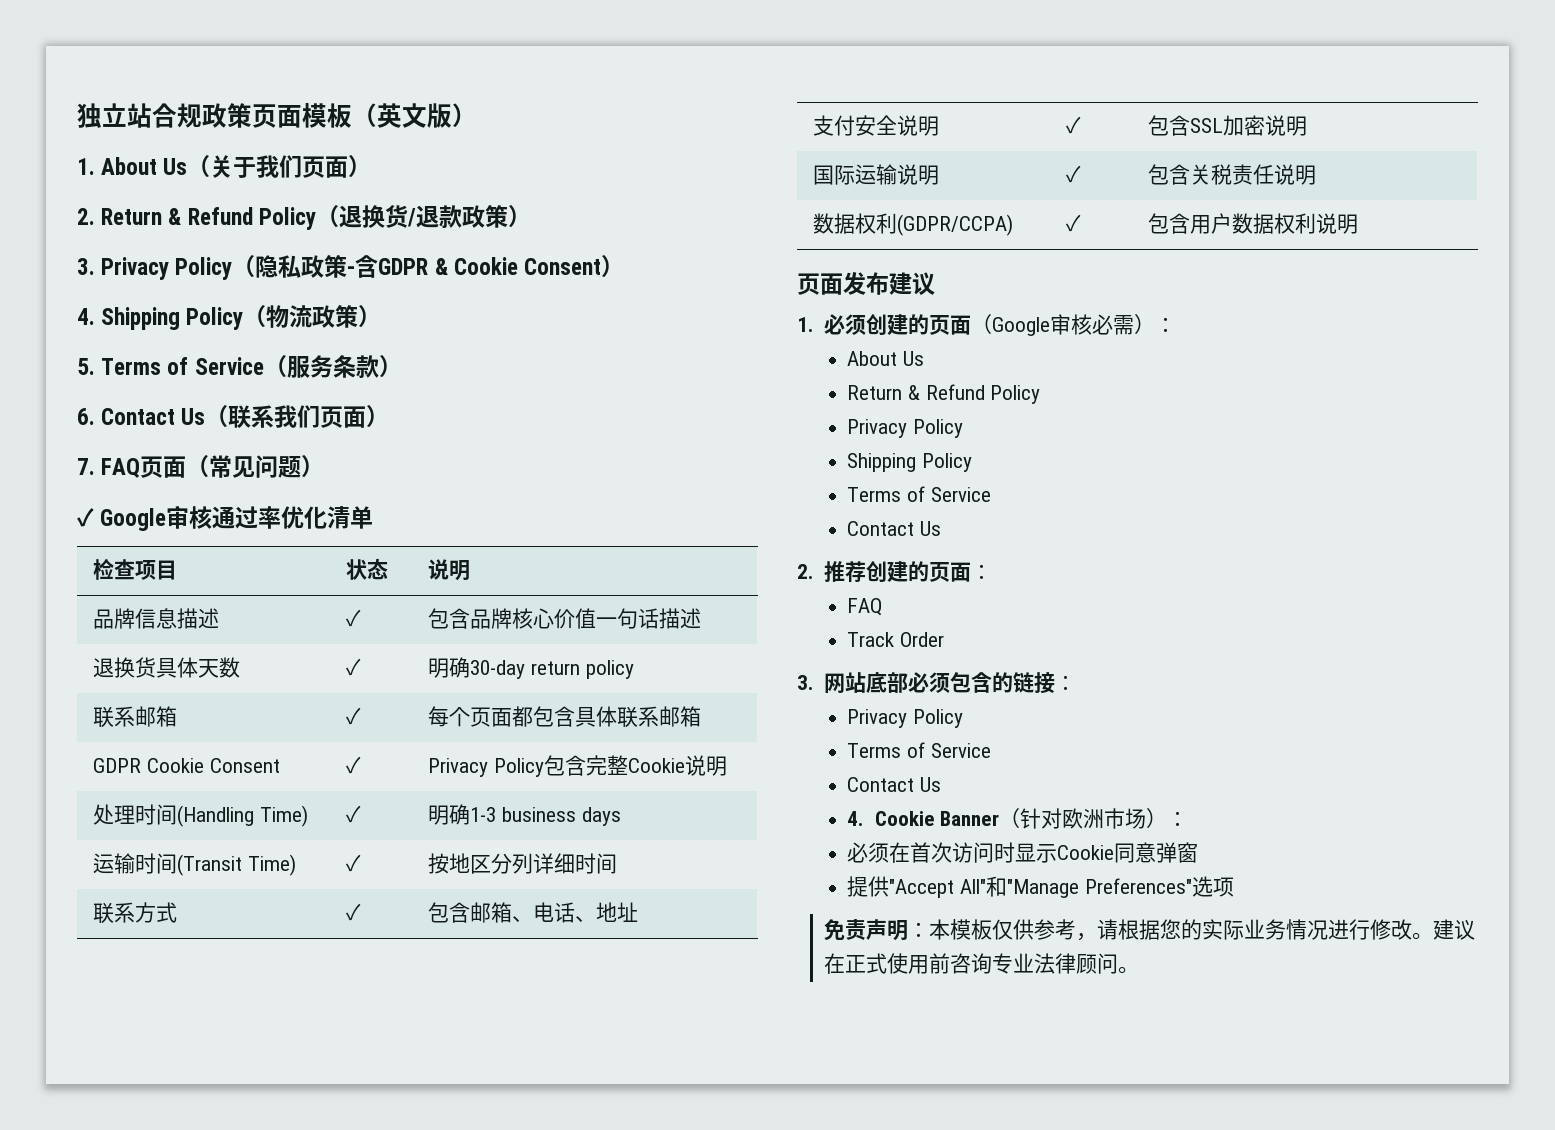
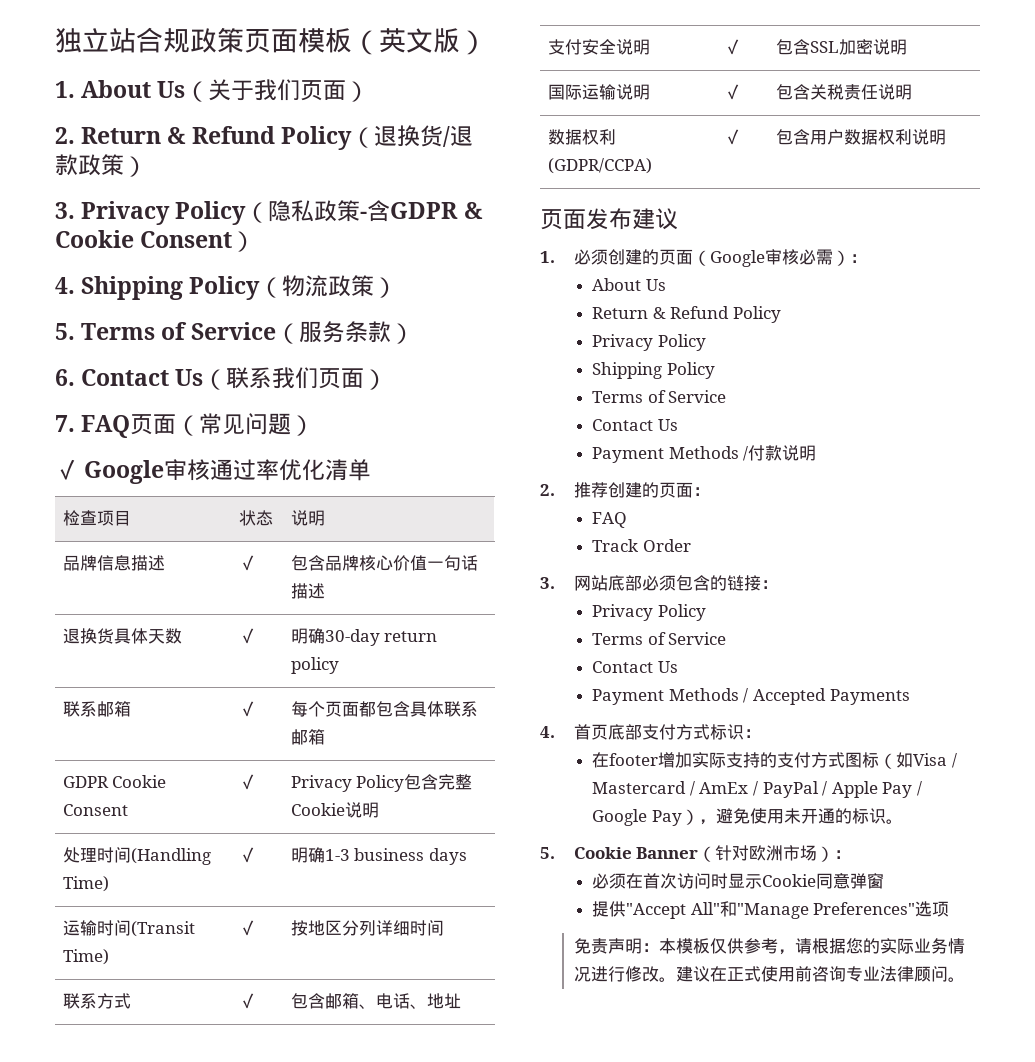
(942, 528) none -> [592,445,817,463] // Payment Methods /付款说明
[847,811,864,826] 4. -> [592,688,910,705] [540,724,761,740] [592,752,957,769] [592,781,922,798] [592,808,903,826] [540,847,555,859] Payment Methods / Accepted Payments // 4.首页底部支付方式标识： // 在footer增加实际支持的支付方式图标（如Visa / Mastercard / AmEx / PayPal / Apple Pay / Google Pay），避免使用未开通的标识。 // 5.

